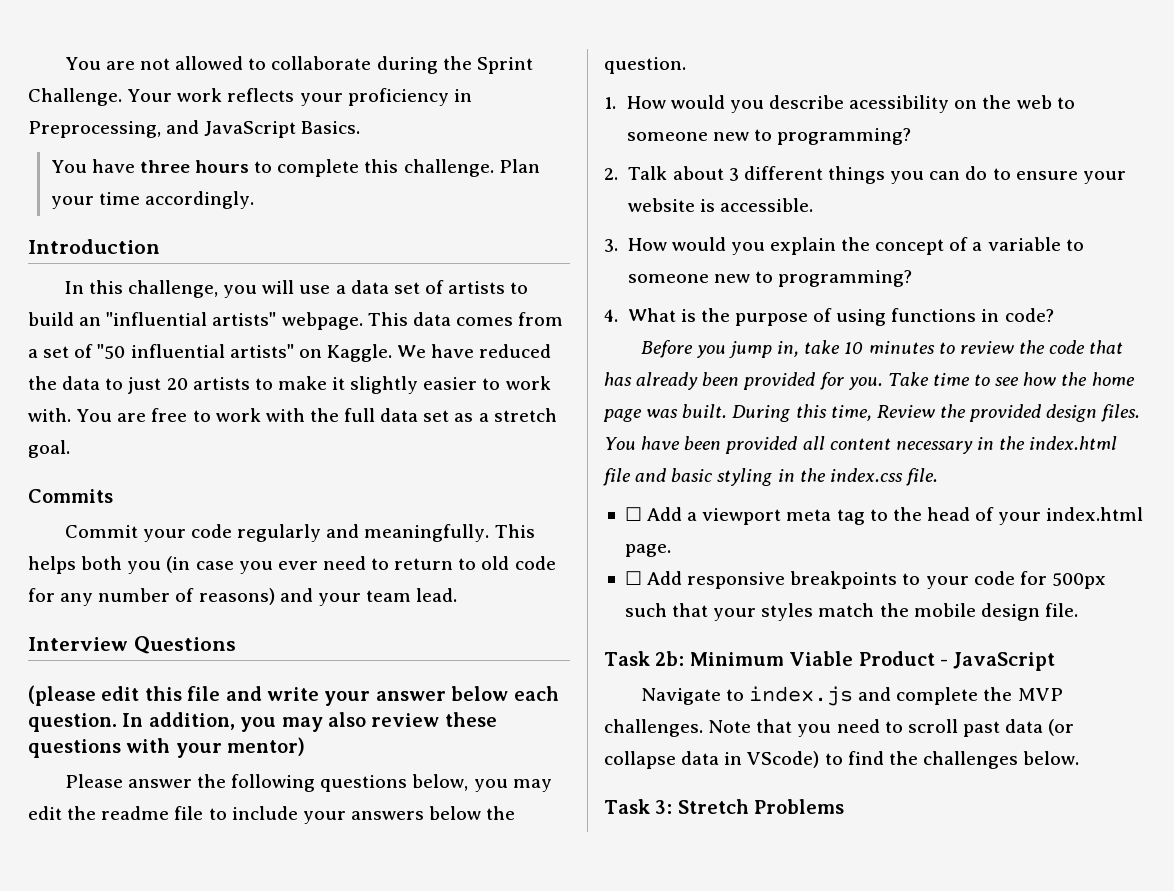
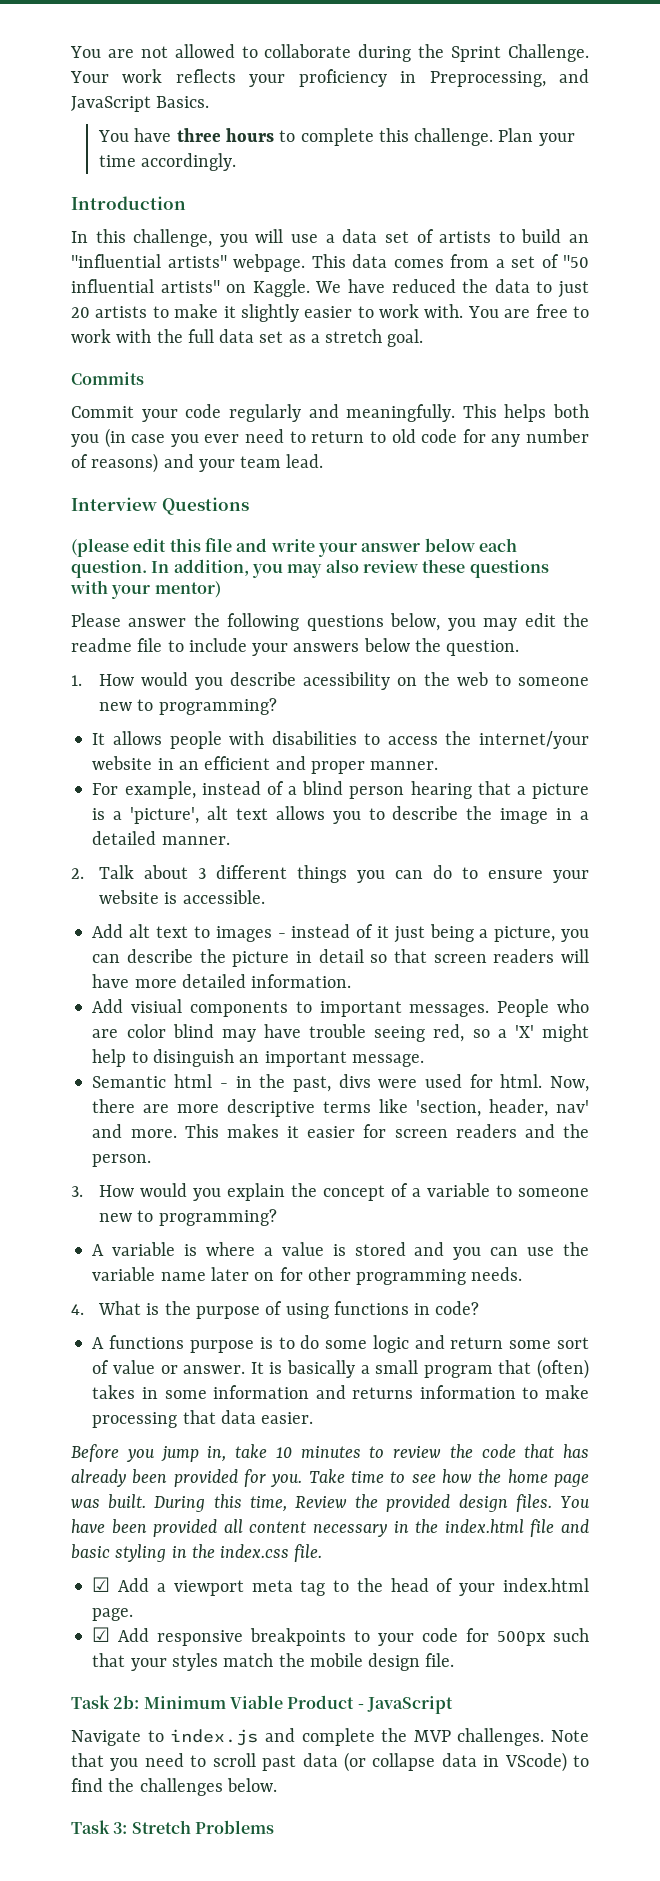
(912, 136) none -> [92,731,590,749] [92,756,439,774] [92,781,590,799] [92,806,589,824] [92,831,230,845] // It allows people with disabilities to access the internet/your website in an efficient and proper manner. // For example, instead of a blind person hearing that a picture is a 'picture', alt text allows you to describe the image in a detailed manner.
(813, 205) none -> [92,924,590,943] [92,949,590,967] [92,974,352,988] [92,999,589,1017] [92,1024,589,1042] [92,1049,424,1067] [92,1074,589,1092] [92,1099,590,1117] [92,1124,590,1138] [92,1154,152,1167] // Add alt text to images - instead of it just being a picture, you can describe the picture in detail so that screen readers will have more detailed information. // Add visiual components to important messages. People who are color blind may have trouble seeing red, so a 'X' might help to disinguish an important message. // Semantic html - in the past, divs were used for html. Now, there are more descriptive terms like 'section, header, nav' and more. This makes it easier for screen readers and the person.
(912, 278) none -> [92,1242,589,1260] [92,1267,523,1285] // A variable is where a value is stored and you can use the variable name later on for other programming needs.
(1054, 315) none -> [92,1335,589,1353] [92,1359,590,1379] [92,1385,590,1399] [92,1410,314,1428] // A functions purpose is to do some logic and return some sort of value or answer. It is basically a small program that (often) takes in some information and returns information to make processing that data easier.
[624,507,642,521] ☐ -> [92,1577,111,1592] ☑
[624,571,642,585] ☐ -> [92,1627,111,1642] ☑

